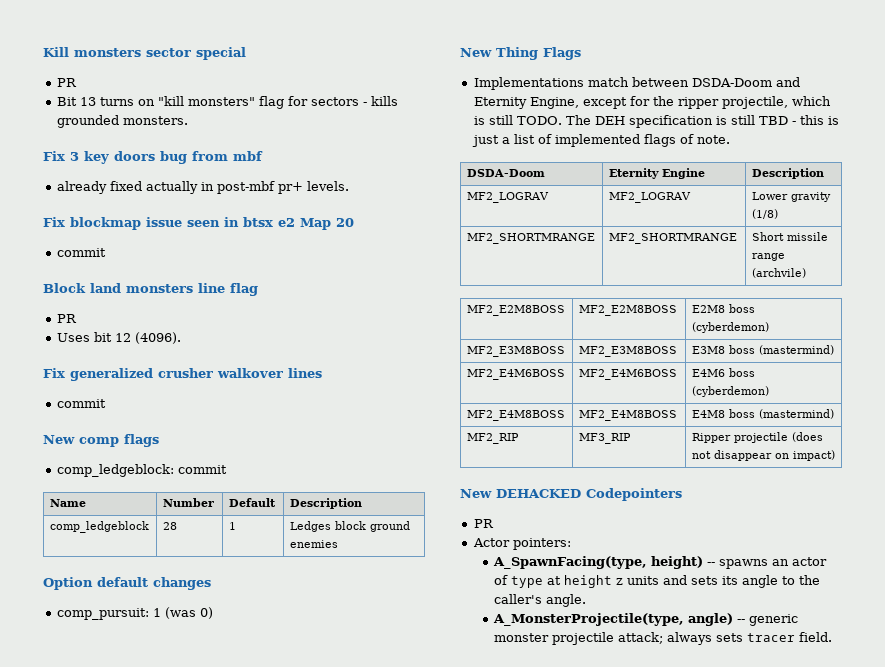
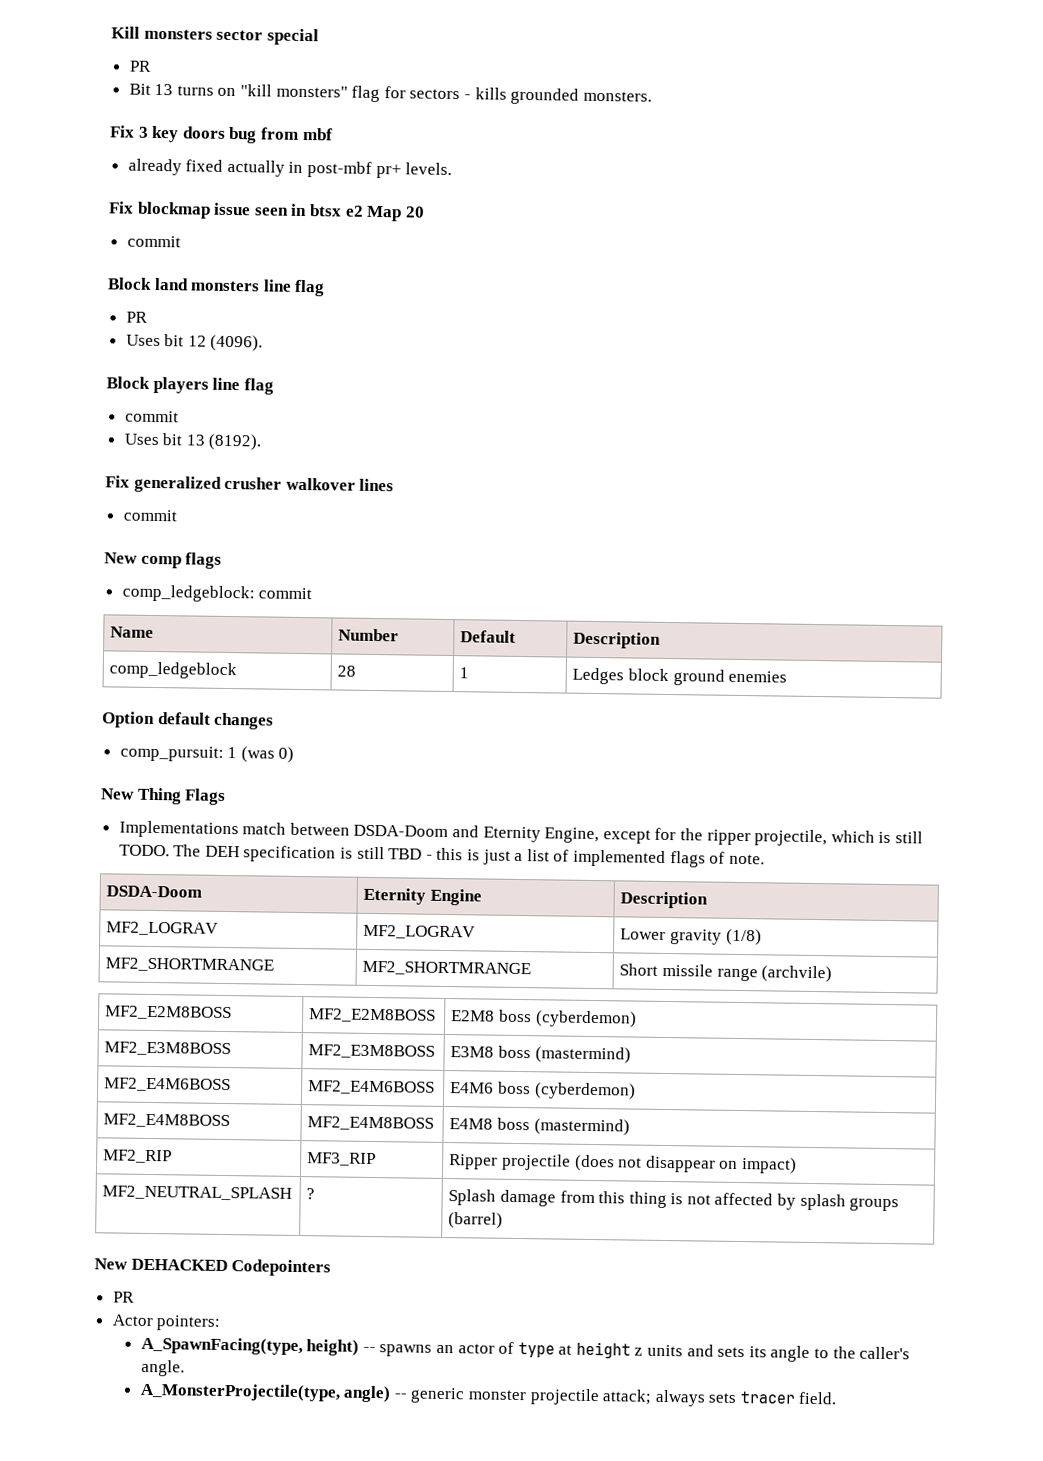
(181, 338) none -> [106,376,274,395] [124,410,179,423] [123,433,263,451] // Block players line flag // commit // Uses bit 13 (8192).
(835, 455) none -> [102,1185,293,1201] [306,1188,316,1200] [448,1189,900,1212] [448,1212,504,1229] // MF2_NEUTRAL_SPLASH | ? | Splash damage from this thing is not affected by splash groups (barrel)

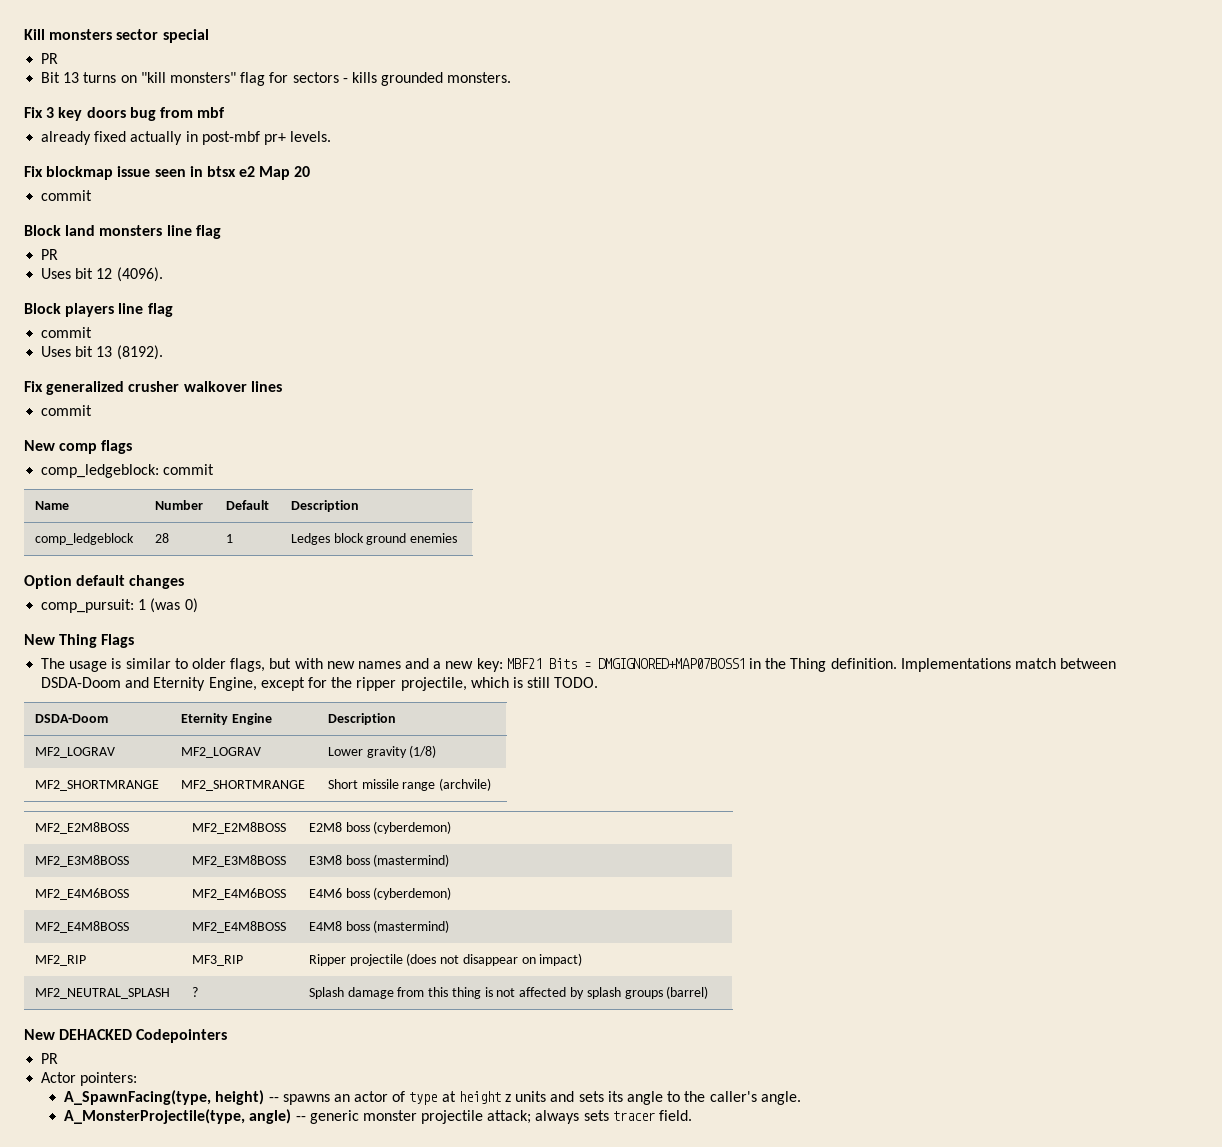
(227, 796) none -> [41,658,897,672] The usage is similar to older flags, but with new names and a new key: MBF21 Bits = DMGIGNORED+MAP07BOSS1 in the Thing definition.
[173,844,765,868] The DEH specification is still TBD - this is just a list of implemented flags of note. -> (599, 682) none

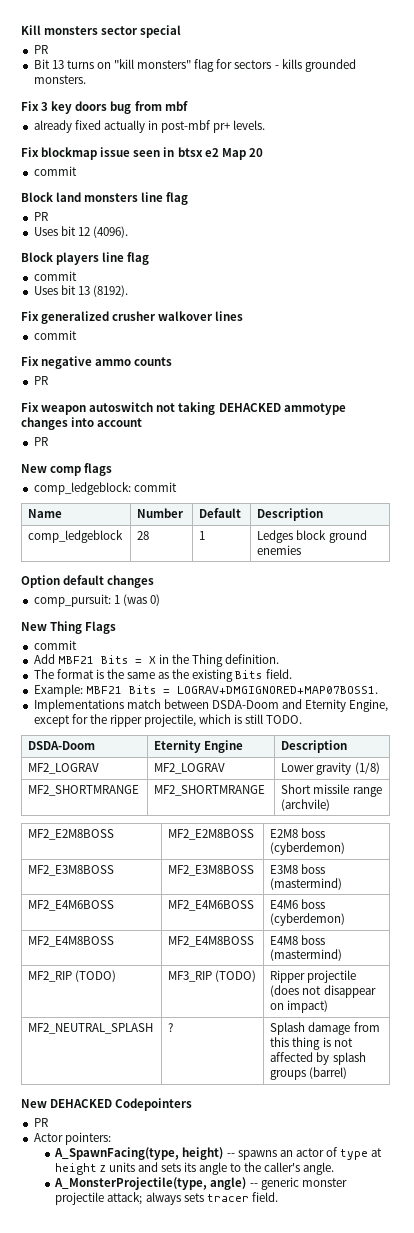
(93, 410) none -> [21,356,173,369] [33,376,48,385] [21,402,346,415] [21,417,143,430] [33,437,48,446] // Fix negative ammo counts // PR // Fix weapon autoswitch not taking DEHACKED ammotype changes into account // PR
[41,658,745,672] The usage is similar to older flags, but with new names and a new key: MBF21 Bits = DMGIGNORED+MAP07BOSS1 -> [33,640,77,650] [33,654,156,664] commit // Add MBF21 Bits = X
(897, 663) none -> [33,669,292,682] [33,684,378,697] // The format is the same as the existing Bits field. // Example: MBF21 Bits = LOGRAV+DMGIGNORED+MAP07BOSS1. //
(86, 960) none -> [75,970,117,982] (TODO)
(243, 960) none -> [215,970,257,982] (TODO)

